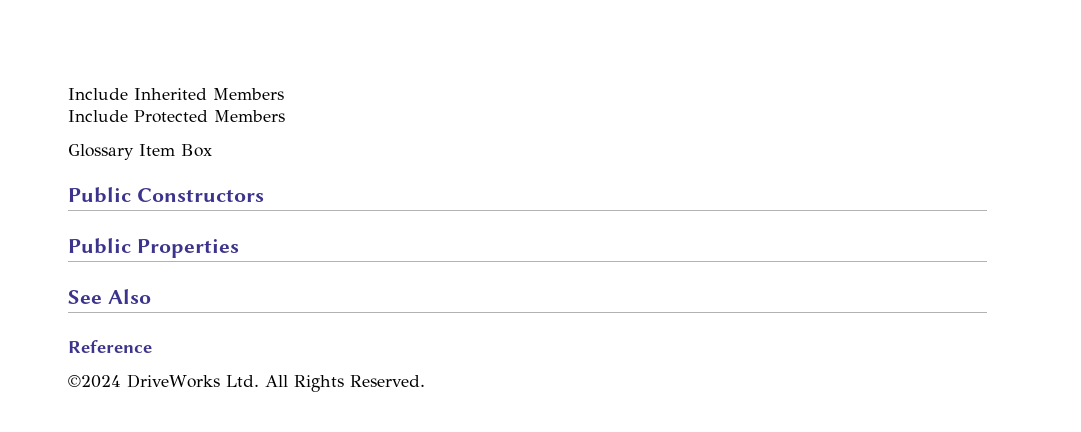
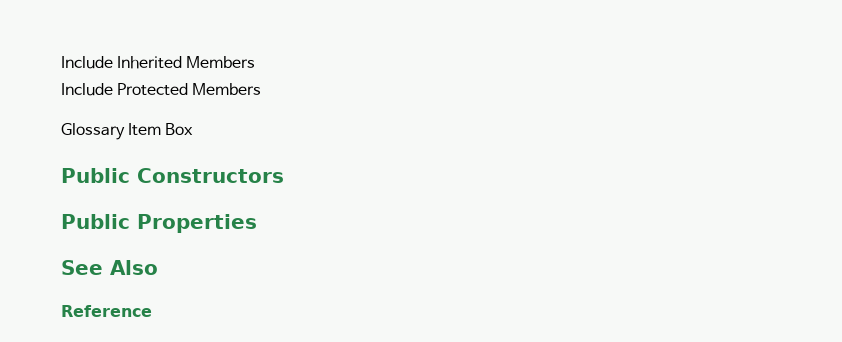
[68,374,425,392] // ©2024 DriveWorks Ltd. All Rights Reserved. -> (152, 311) none

